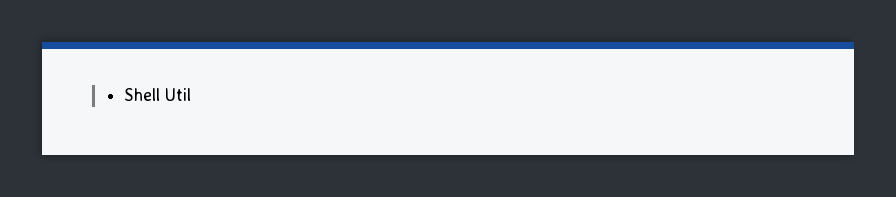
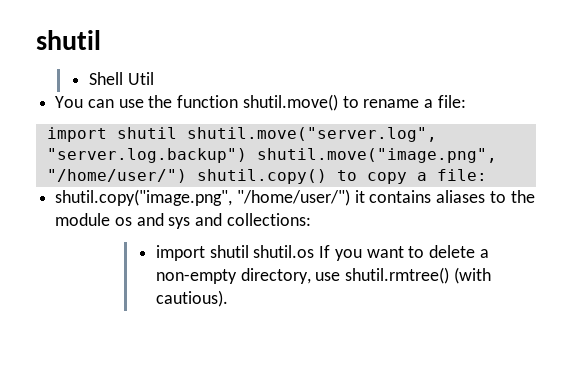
(123, 94) none -> [36,30,101,50] shutil //
(191, 94) none -> [55,94,466,111] [46,127,437,142] [46,148,497,163] [46,169,487,184] [55,189,535,206] [55,213,311,229] [155,245,489,261] [155,267,491,284] [155,290,228,307] // You can use the function shutil.move() to rename a file: // import shutil shutil.move("server.log", "server.log.backup") shutil.move("image.png", "/home/user/") shutil.copy() to copy a file: // shutil.copy("image.png", "/home/user/") it contains aliases to the module os and sys and collections: // import shutil shutil.os If you want to delete a non-empty directory, use shutil.rmtree() (with cautious).

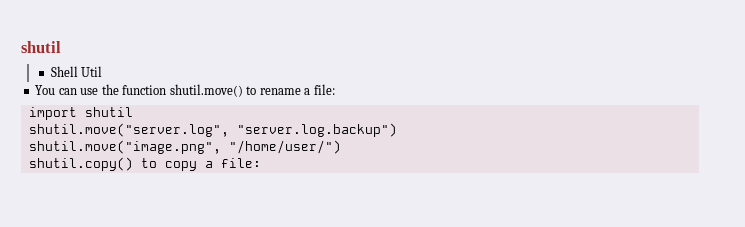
(177, 133) none -> (133, 112) //
(247, 155) none -> (397, 130) //
(187, 176) none -> (341, 147) //
[55,189,535,206] [55,213,311,229] [155,245,489,261] [155,267,491,284] [155,290,228,307] // shutil.copy("image.png", "/home/user/") it contains aliases to the module os and sys and collections: // import shutil shutil.os If you want to delete a non-empty directory, use shutil.rmtree() (with cautious). -> (261, 163) none

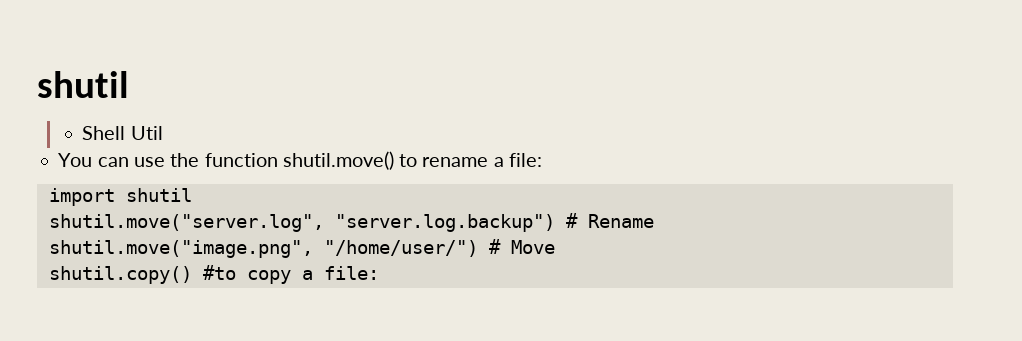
(397, 130) none -> [565,213,654,228] # Rename
(341, 147) none -> [488,239,555,254] # Move
[140,158,157,168] to -> [202,265,236,280] #to

